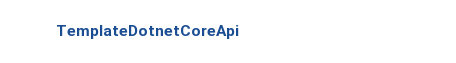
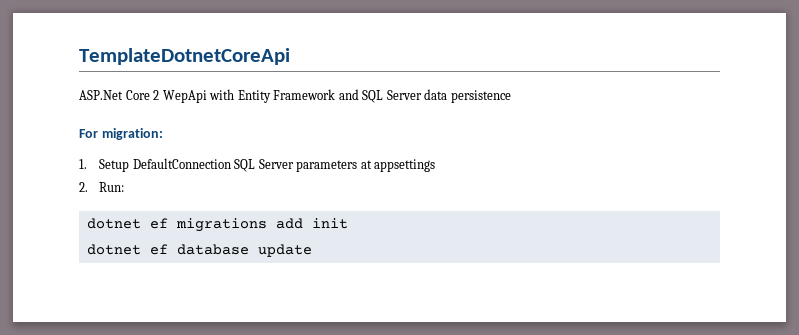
(239, 32) none -> [79,89,511,103] [79,128,163,140] [79,158,436,172] [79,182,125,192] [86,218,348,232] [86,244,312,257] // ASP.Net Core 2 WepApi with Entity Framework and SQL Server data persistence // For migration: // 1. Setup DefaultConnection SQL Server parameters at appsettings // 2. Run: // dotnet ef migrations add init // dotnet ef database update

